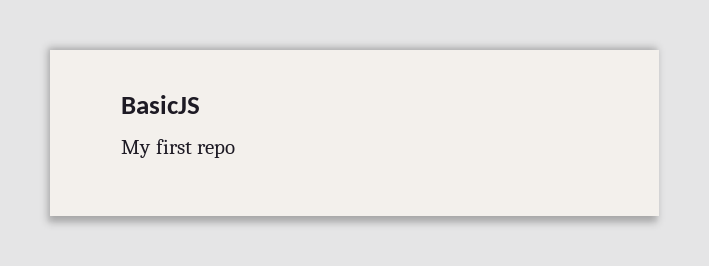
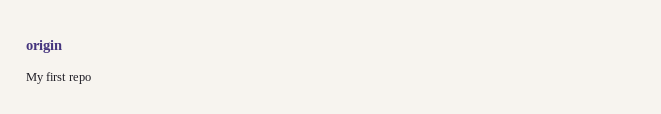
[121,95,200,114] BasicJS -> [26,40,62,53] origin

